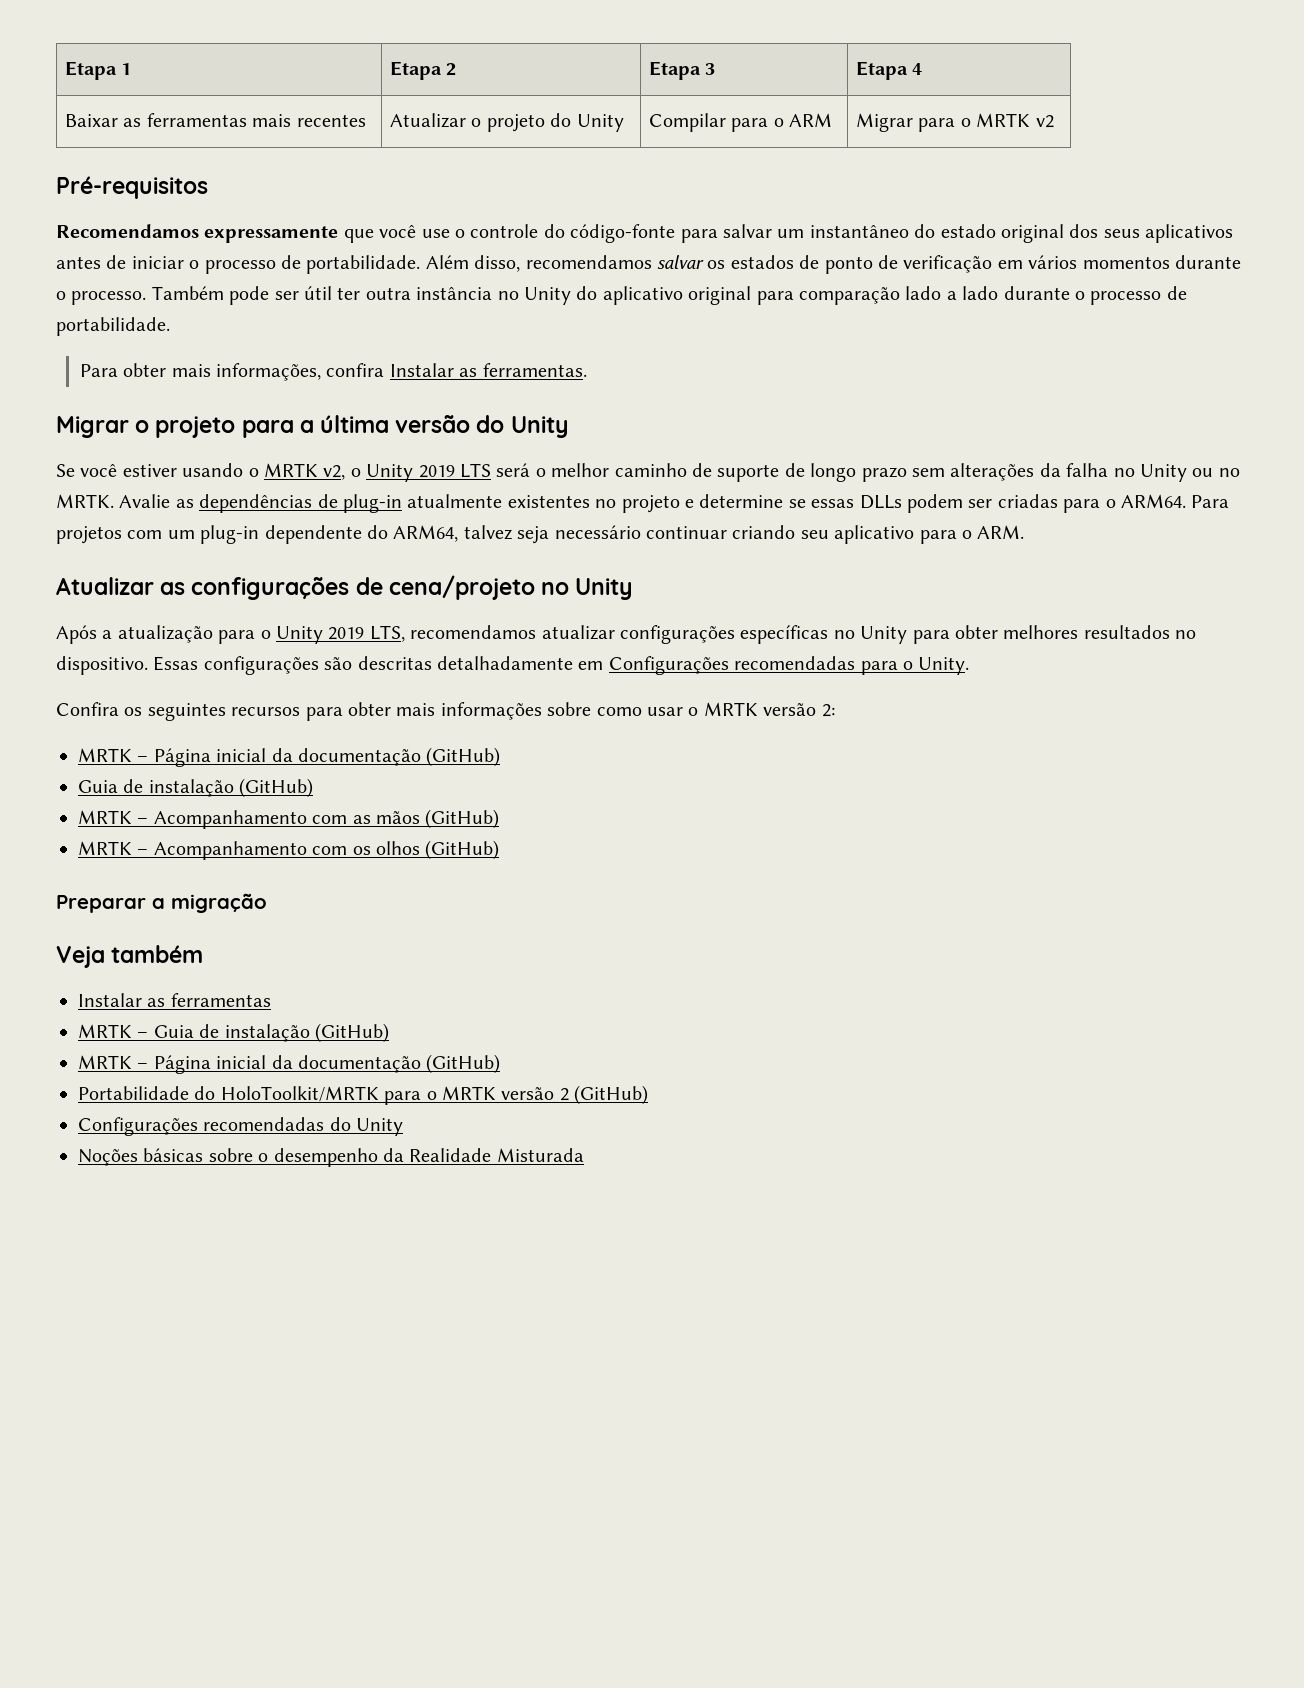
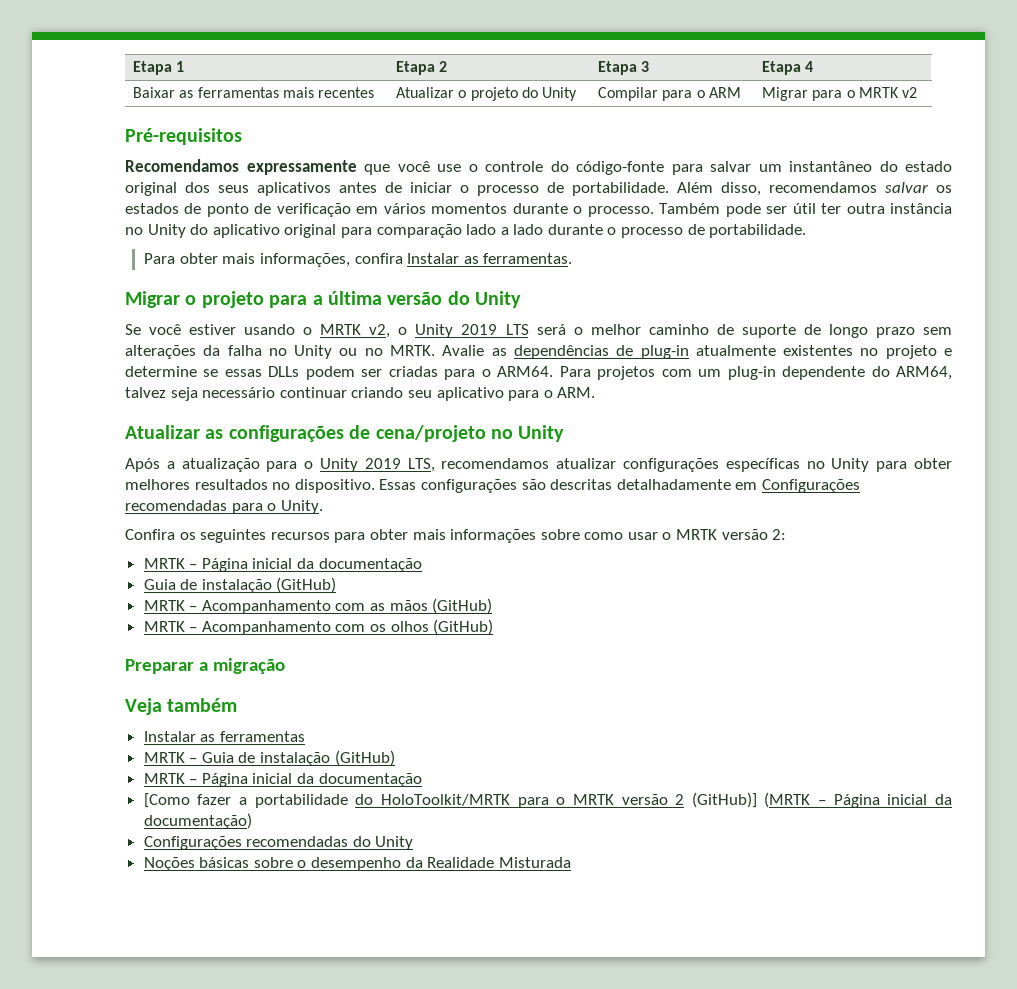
[426,747,501,767] (GitHub) -> (422, 565) none
[426,1054,501,1074] [78,1086,189,1100] (GitHub) // Portabilidade -> [143,793,348,808] // [Como fazer a portabilidade
[574,1085,649,1105] (GitHub) -> [691,792,952,808] [143,813,252,829] (GitHub)] (MRTK – Página inicial da documentação)

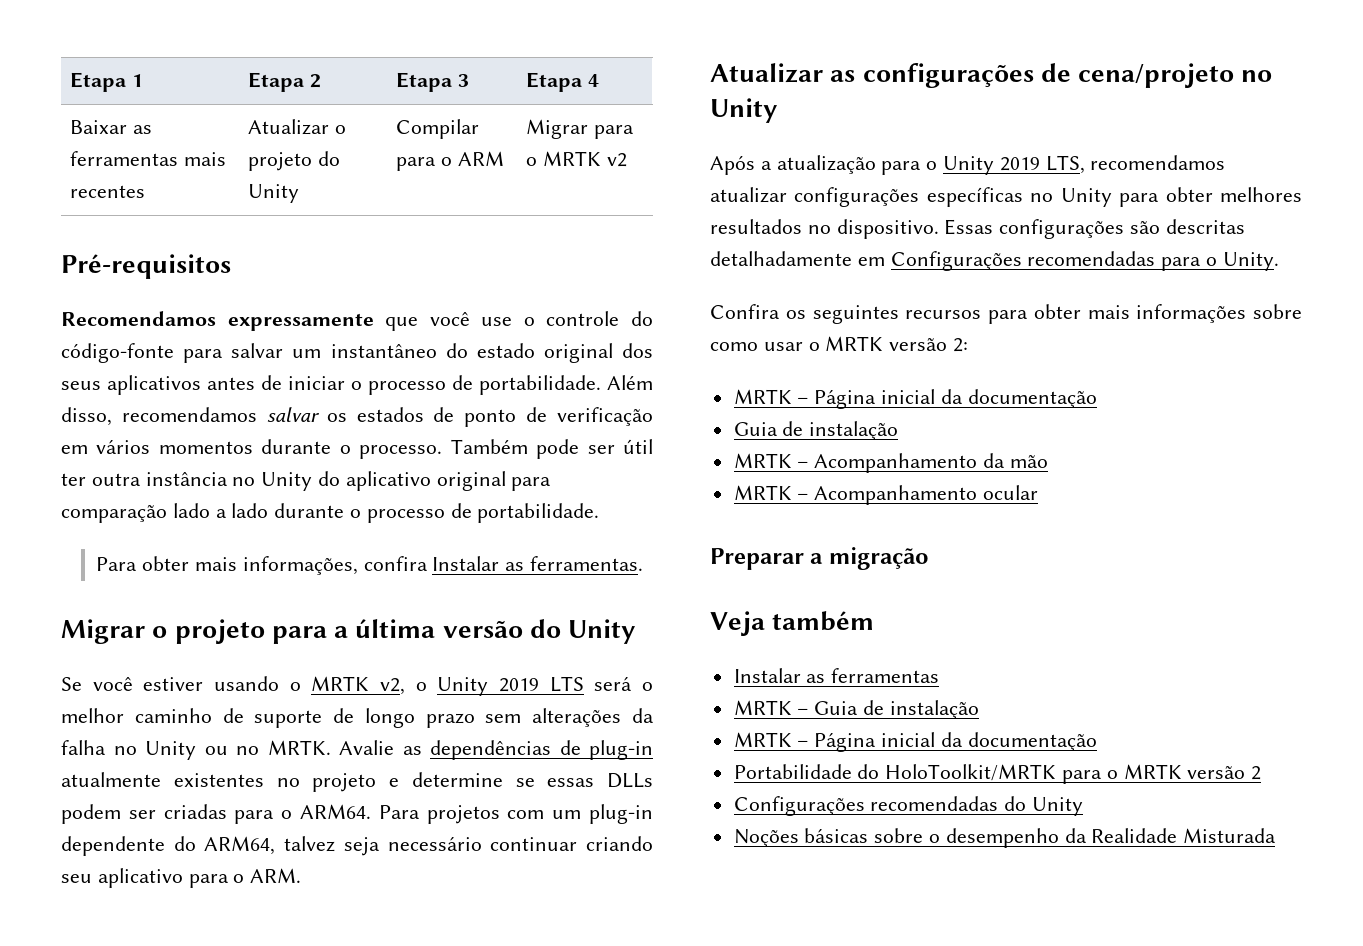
[276,577,337,593] [143,598,493,614] [143,619,494,635] (GitHub) // MRTK – Acompanhamento com as mãos (GitHub) // MRTK – Acompanhamento com os olhos (GitHub) -> [733,453,1048,473] [733,485,1039,505] // MRTK – Acompanhamento da mão // MRTK – Acompanhamento ocular
[334,750,395,766] [143,773,422,787] [143,793,348,808] (GitHub) // MRTK – Página inicial da documentação // [Como fazer a portabilidade -> [733,732,1097,752] [733,764,852,779] // MRTK – Página inicial da documentação // Portabilidade
[691,792,952,808] [143,813,252,829] (GitHub)] (MRTK – Página inicial da documentação) -> (1262, 773) none

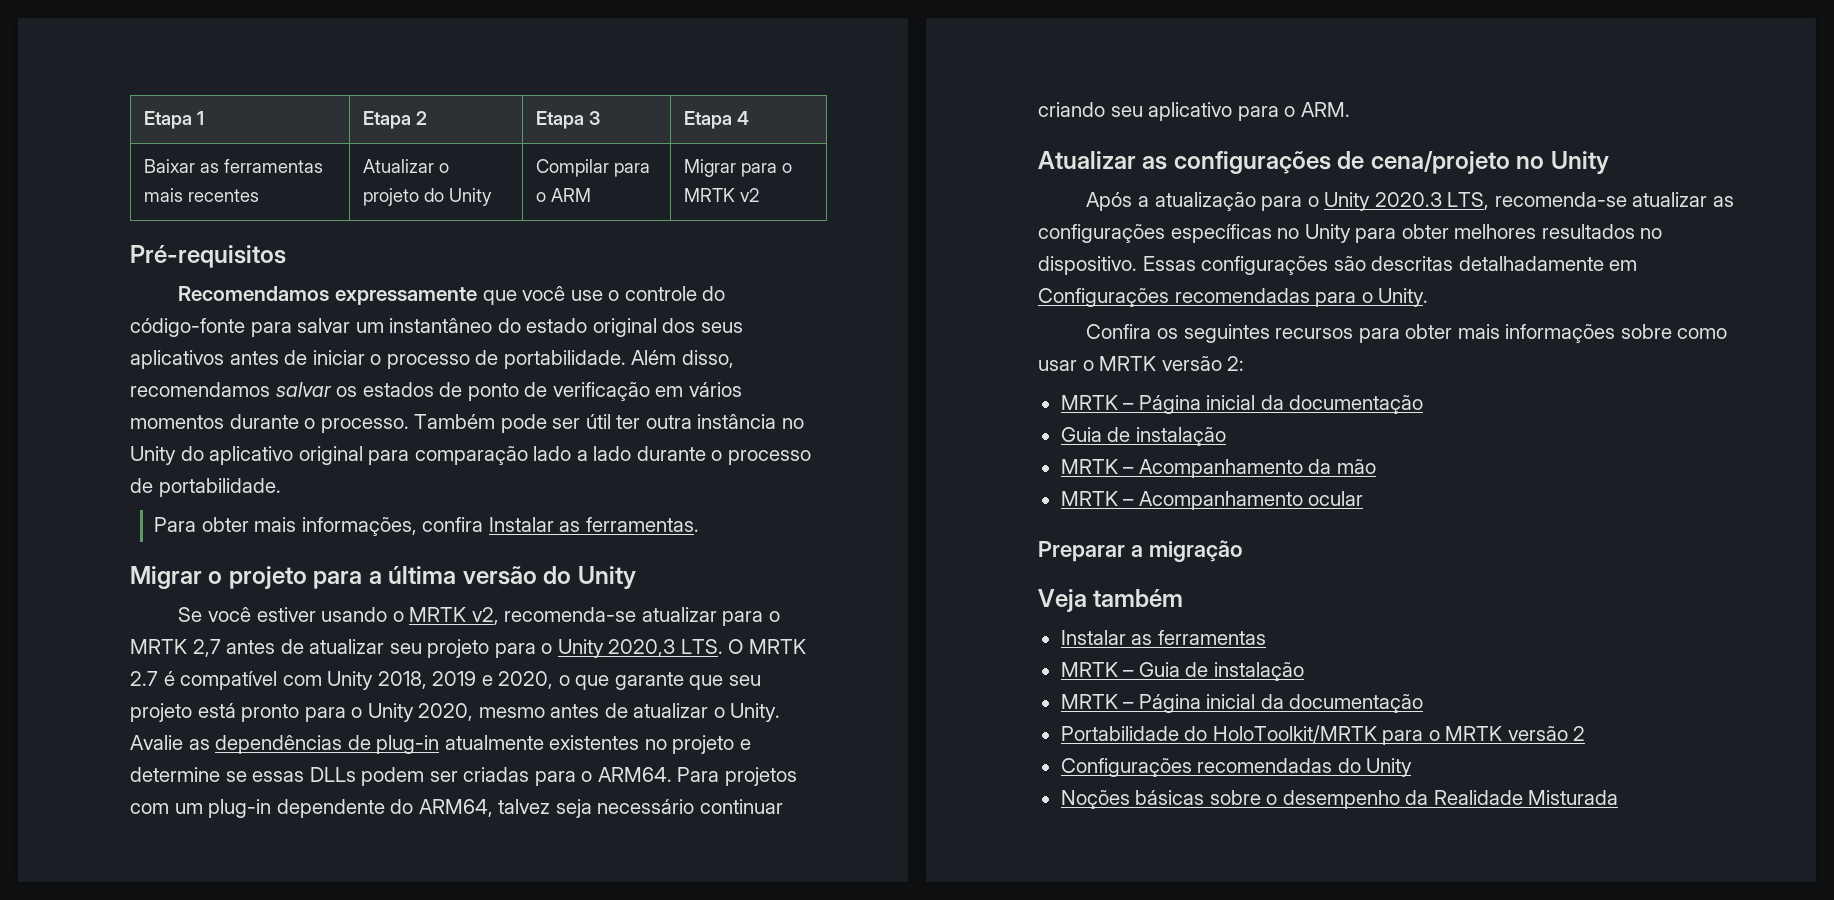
[415,676,653,696] [61,708,654,728] [61,740,331,760] o Unity 2019 LTS será o melhor caminho de suporte de longo prazo sem alterações da falha no Unity ou no MRTK. -> [504,607,780,626] [130,639,806,658] [130,671,761,690] [130,703,781,722] recomenda-se atualizar para o MRTK 2,7 antes de atualizar seu projeto para o Unity 2020,3 LTS. O MRTK 2.7 é compatível com Unity 2018, 2019 e 2020, o que garante que seu projeto está pronto para o Unity 2020, mesmo antes de atualizar o Unity.
[999,155,1226,174] [710,187,787,203] 2019 LTS, recomendamos atualizar -> [1374,192,1734,210] 2020.3 LTS, recomenda-se atualizar as

